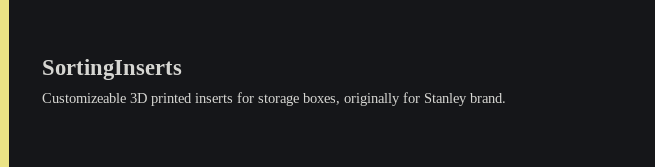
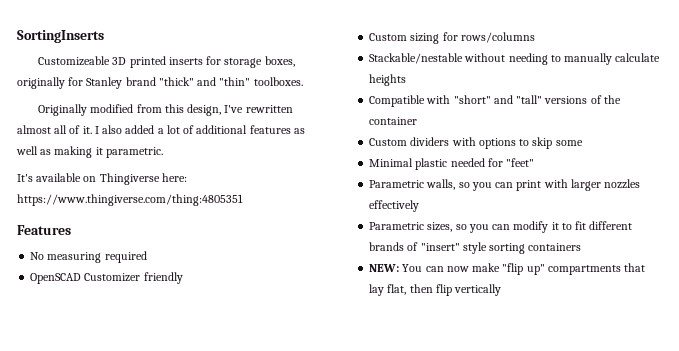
[470,93,506,103] brand. -> [125,77,303,86] [38,104,293,116] [17,125,305,134] [16,146,163,158] [17,173,187,185] [17,194,243,206] [17,225,71,235] [30,251,147,263] [30,272,183,284] [369,32,535,44] [369,53,661,65] [369,74,407,86] [369,95,621,107] [369,117,418,125] [369,137,583,149] [369,158,535,170] [369,179,641,191] [369,200,420,212] [369,221,633,233] [369,242,582,254] [369,263,646,275] [369,284,502,296] brand "thick" and "thin" toolboxes. // Originally modified from this design, I've rewritten almost all of it. I also added a lot of additional features as well as making it parametric. // It's available on Thingiverse here: https://www.thingiverse.com/thing:4805351 // Features // No measuring required // OpenSCAD Customizer friendly // Custom sizing for rows/columns // Stackable/nestable without needing to manually calculate heights // Compatible with "short" and "tall" versions of the container // Custom dividers with options to skip some // Minimal plastic needed for "feet" // Parametric walls, so you can print with larger nozzles effectively // Parametric sizes, so you can modify it to fit different brands of "insert" style sorting containers // NEW: You can now make "flip up" compartments that lay flat, then flip vertically

